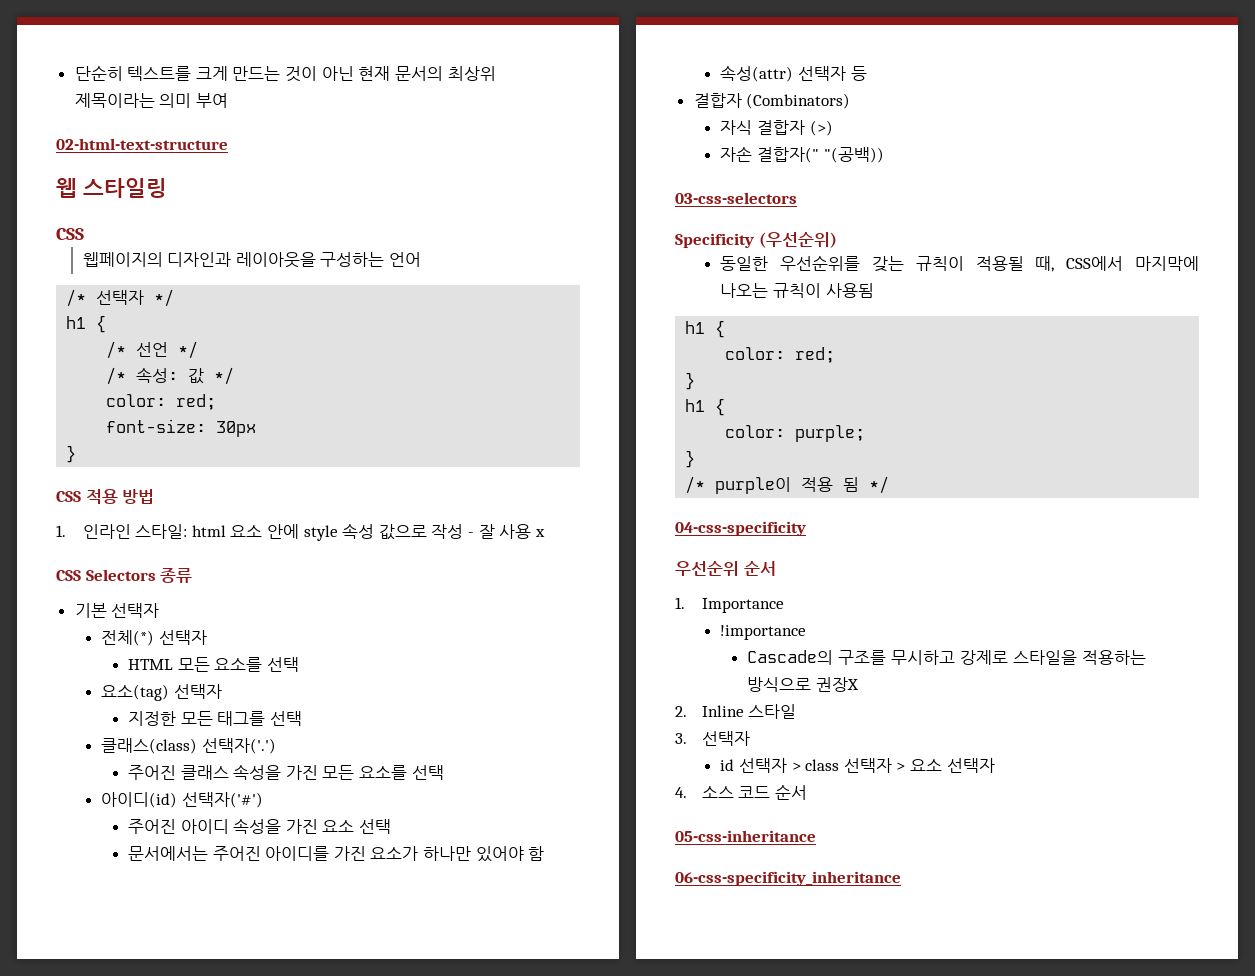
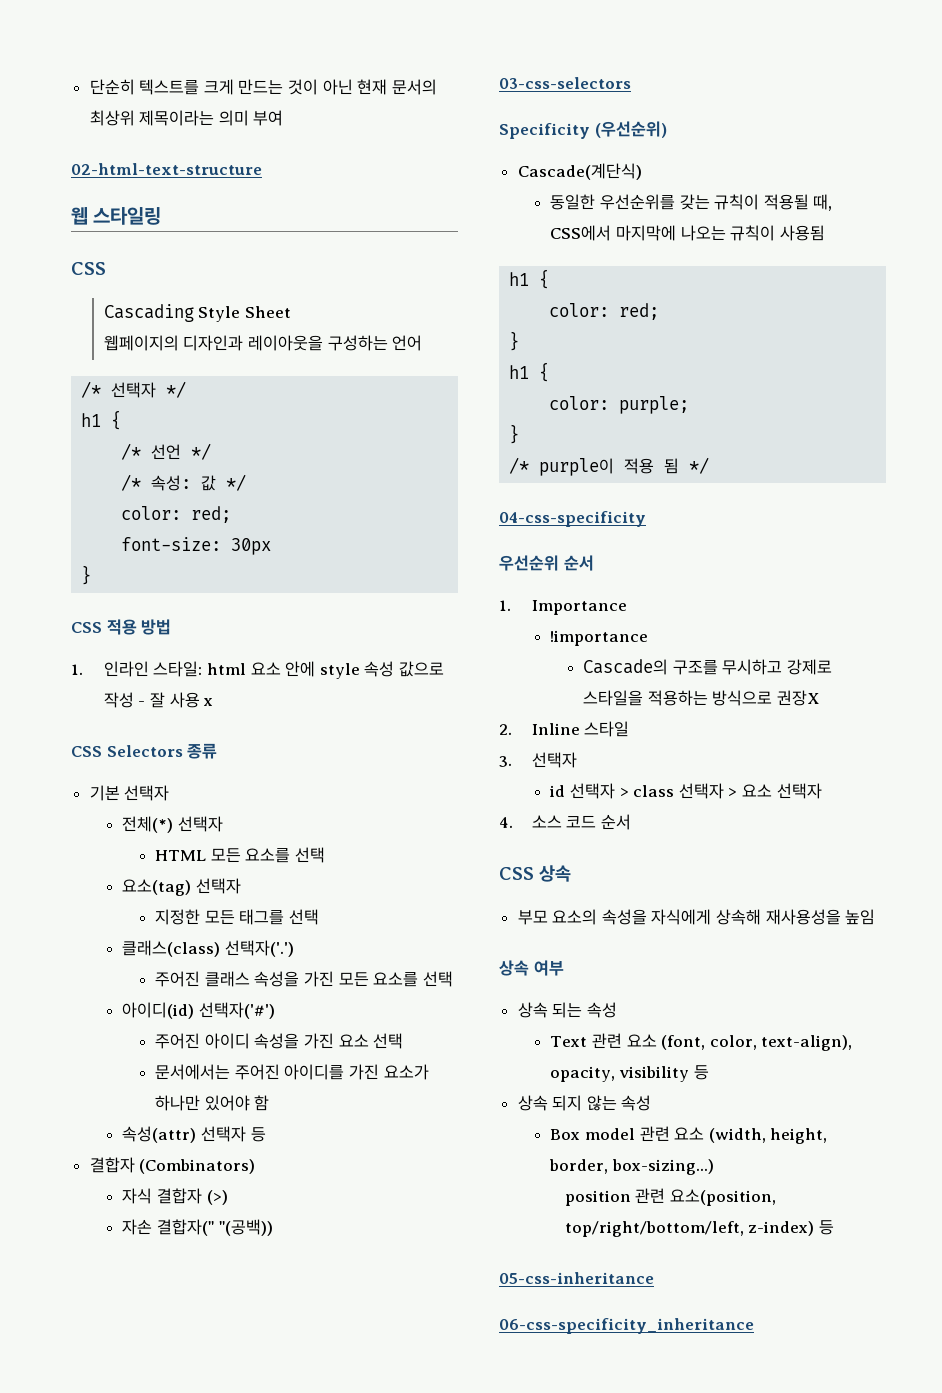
(84, 234) none -> [103,304,291,322] // Cascading Style Sheet
(837, 240) none -> [517,163,642,180] // Cascade(계단식)
(807, 792) none -> [499,865,571,882] [517,909,876,925] [499,960,564,976] [517,1002,617,1018] [550,1033,853,1051] [550,1065,709,1082] [517,1095,652,1111] [550,1126,828,1144] [549,1159,715,1175] [564,1188,776,1206] [564,1220,834,1237] // CSS 상속 // 부모 요소의 속성을 자식에게 상속해 재사용성을 높임 // 상속 여부 // 상속 되는 속성 // Text 관련 요소 (font, color, text-align), opacity, visibility 등 // 상속 되지 않는 속성 // Box model 관련 요소 (width, height, border, box-sizing...) // position 관련 요소(position, top/right/bottom/left, z-index) 등

